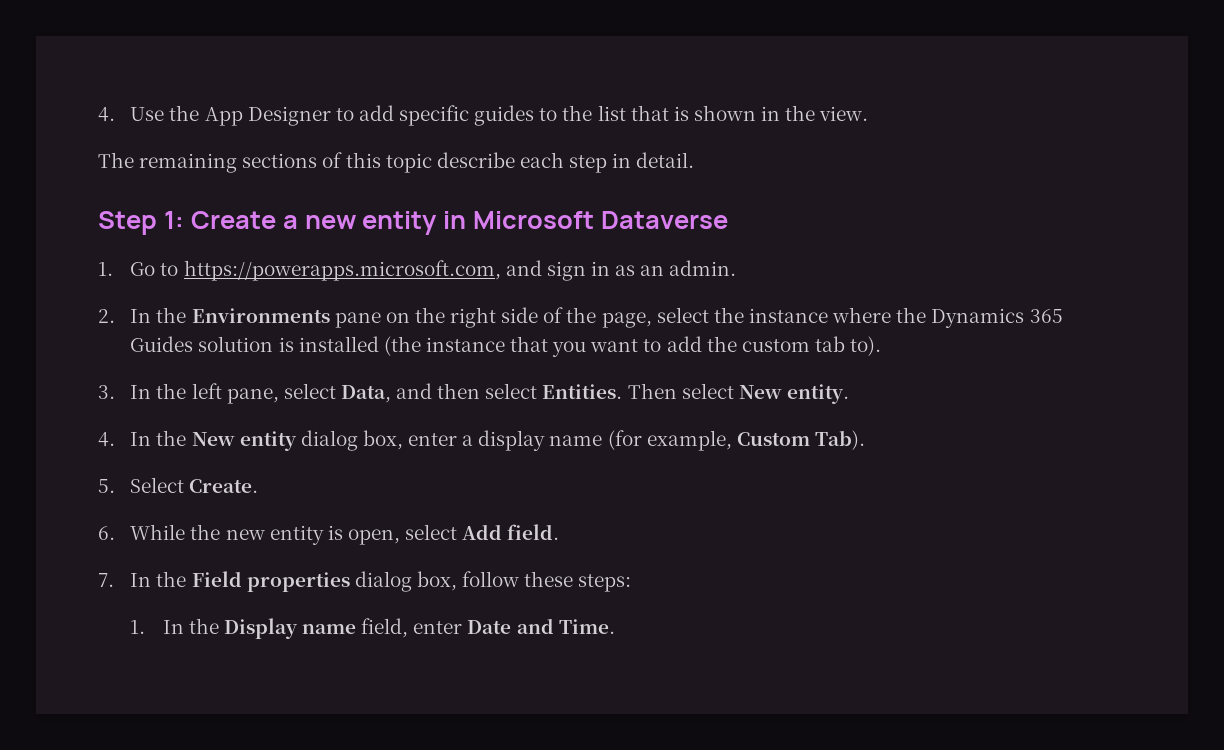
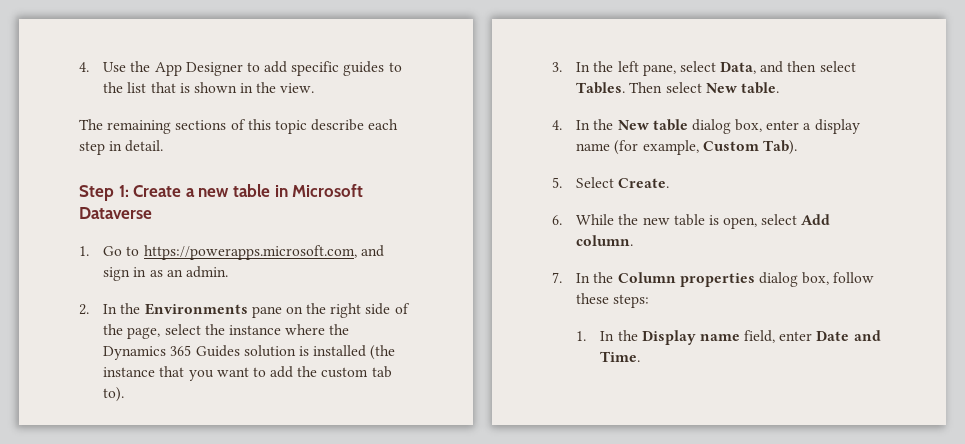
[362,211,438,235] entity -> [232,184,270,197] table
[542,384,623,399] Entities. -> [576,82,626,94] Tables.
[786,384,849,404] entity. -> [740,82,779,94] table.
[239,431,297,451] entity -> [652,119,688,131] table
[269,525,324,545] entity -> [673,214,705,226] table
[507,524,560,540] field. -> [576,235,634,246] column.
[191,571,242,587] Field -> [617,272,676,283] Column

